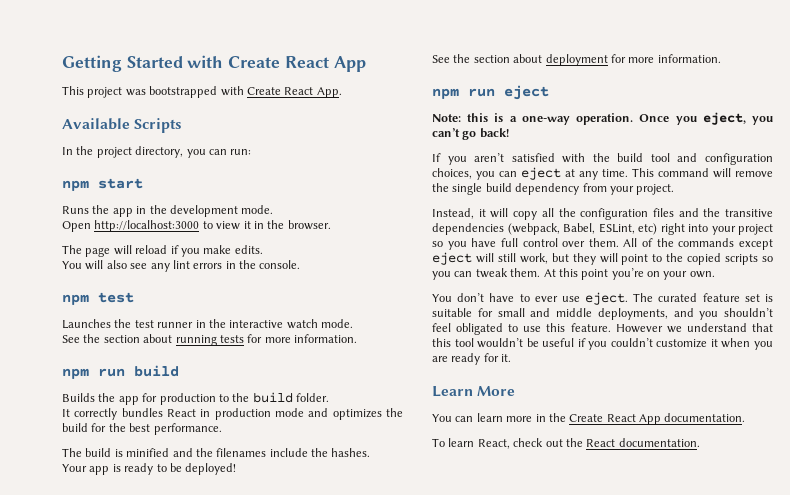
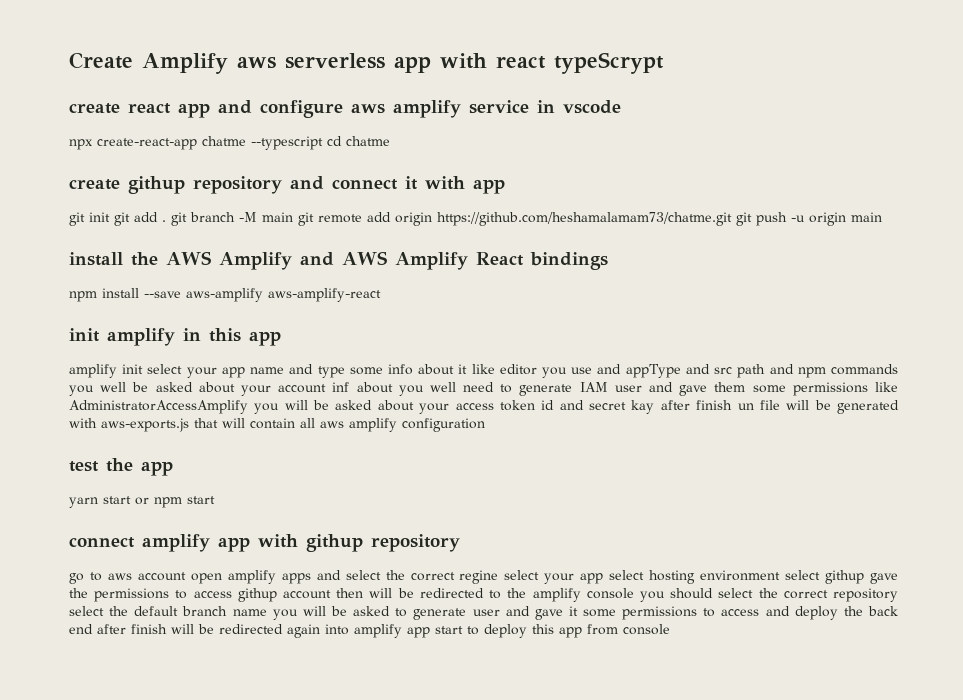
[62,55,366,72] [62,86,342,98] [62,118,183,133] [62,146,252,158] [62,178,143,191] [62,205,274,217] [62,220,331,232] [62,245,263,257] [62,260,301,272] [62,292,134,305] [62,319,353,329] [62,334,357,346] [62,365,179,379] [62,392,329,405] [62,408,403,420] [62,423,222,435] [62,448,371,457] [62,463,237,475] [432,54,721,66] [432,85,549,100] [432,112,773,125] [432,128,509,140] [432,153,773,165] [432,167,773,180] [432,183,675,195] [432,208,773,220] [432,223,773,235] [432,238,773,250] [432,252,773,265] [432,268,715,280] [432,292,773,305] [432,308,773,320] [432,323,773,335] [432,338,773,350] [432,353,512,365] [432,386,516,397] [432,413,746,425] [432,438,700,449] Getting Started with Create React App // This project was bootstrapped with Create React App. // Available Scripts // In the project directory, you can run: // npm start // Runs the app in the development mode. // Open http://localhost:3000 to view it in the browser. // The page will reload if you make edits. // You will also see any lint errors in the console. // npm test // Launches the test runner in the interactive watch mode. // See the section about running tests for more information. // npm run build // Builds the app for production to the build folder. // It correctly bundles React in production mode and optimizes the build for the best performance. // The build is minified and the filenames include the hashes. // Your app is ready to be deployed! // See the section about deployment for more information. // npm run eject // Note: this is a one-way operation. Once you eject, you can’t go back! // If you aren’t satisfied with the build tool and configuration choices, you can eject at any time. This command will remove the single build dependency from your project. // Instead, it will copy all the configuration files and the transitive dependencies (webpack, Babel, ESLint, etc) right into your project so you have full control over them. All of the commands except eject will still work, but they will point to the copied scripts so you can tweak them. At this point you’re on your own. // You don’t have to ever use eject. The curated feature set is suitable for small and middle deployments, and you shouldn’t feel obligated to use this feature. However we understand that this tool wouldn’t be useful if you couldn’t customize it when you are ready for it. // Learn More // You can learn more in the Create React App documentation. // To learn React, check out the React documentation. -> [69,52,664,74] [69,100,621,118] [69,136,390,150] [69,176,505,194] [69,212,882,226] [69,251,608,270] [69,288,381,302] [69,328,281,346] [69,364,899,378] [69,382,898,396] [69,400,899,414] [69,418,485,432] [69,458,173,476] [69,496,215,508] [69,534,460,552] [69,570,899,584] [69,588,899,602] [69,606,898,620] [69,624,670,638] Create Amplify aws serverless app with react typeScrypt // create react app and configure aws amplify service in vscode // npx create-react-app chatme --typescript cd chatme // create githup repository and connect it with app // git init git add . git branch -M main git remote add origin https://github.com/heshamalamam73/chatme.git git push -u origin main // install the AWS Amplify and AWS Amplify React bindings // npm install --save aws-amplify aws-amplify-react // init amplify in this app // amplify init select your app name and type some info about it like editor you use and appType and src path and npm commands you well be asked about your account inf about you well need to generate IAM user and gave them some permissions like AdministratorAccessAmplify you will be asked about your access token id and secret kay after finish un file will be generated with aws-exports.js that will contain all aws amplify configuration // test the app // yarn start or npm start // connect amplify app with githup repository // go to aws account open amplify apps and select the correct regine select your app select hosting environment select githup gave the permissions to access githup account then will be redirected to the amplify console you should select the correct repository select the default branch name you will be asked to generate user and gave it some permissions to access and deploy the back end after finish will be redirected again into amplify app start to deploy this app from console

